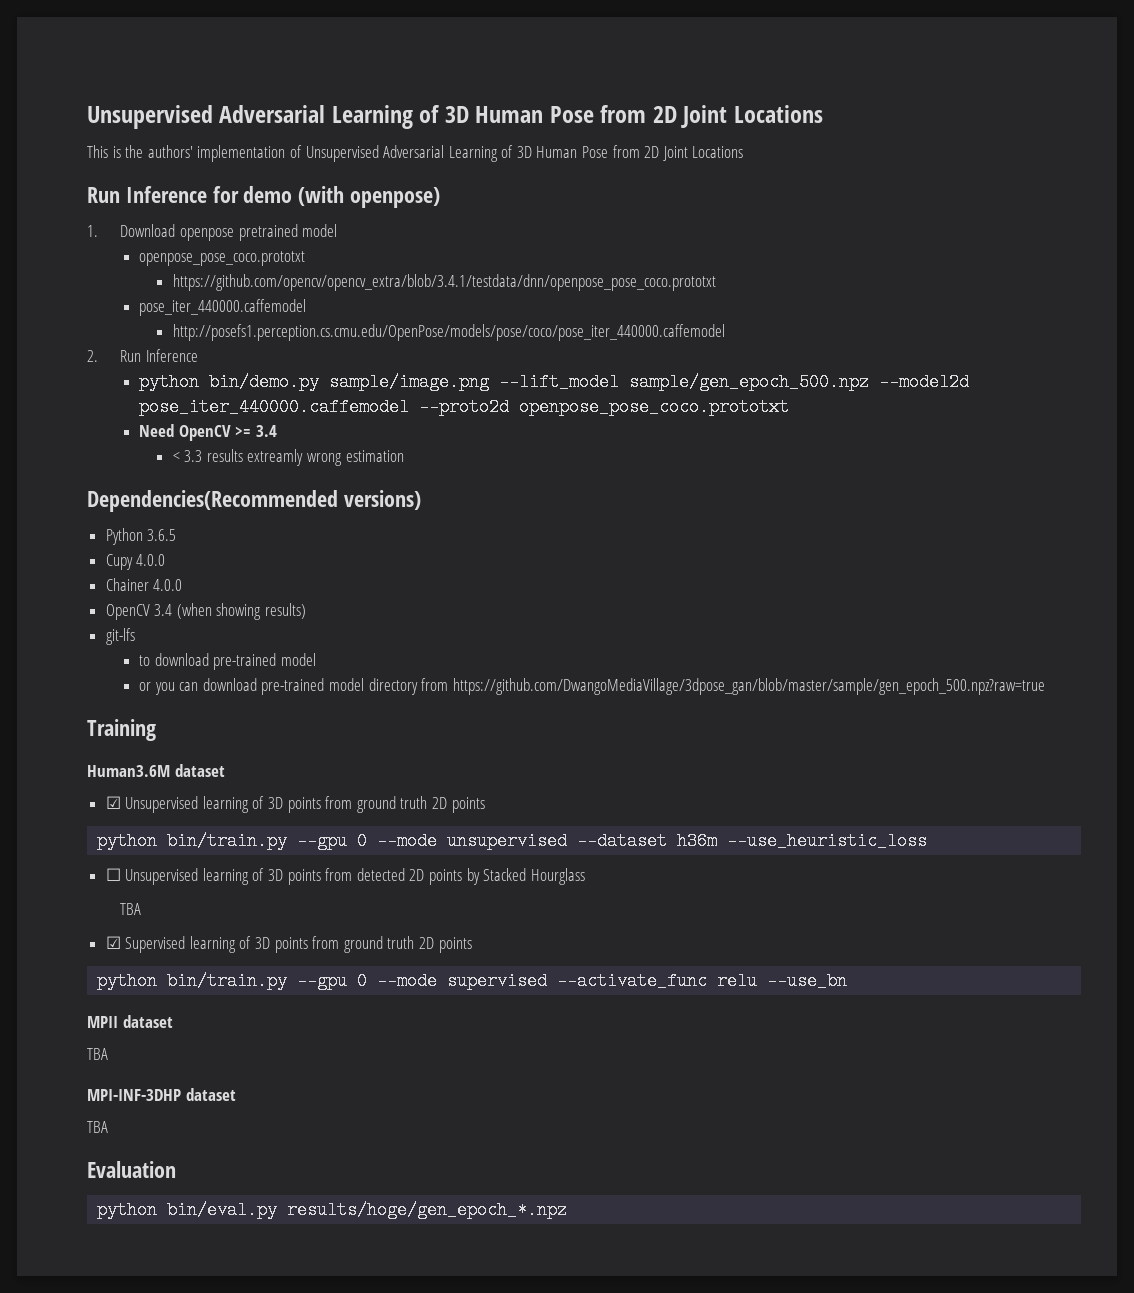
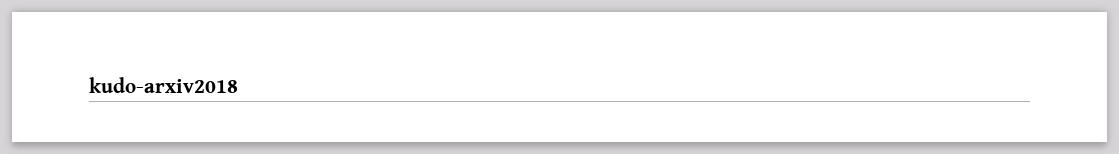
[87,105,823,129] [87,145,744,162] [87,186,441,208] [87,224,338,241] [139,251,306,266] [172,274,716,291] [139,299,307,316] [172,324,725,341] [87,349,199,362] [139,373,970,391] [139,398,790,416] [139,424,277,441] [172,449,404,466] [87,490,421,512] [105,528,177,545] [105,554,166,570] [105,578,183,591] [105,603,307,620] [105,628,135,645] [139,653,316,670] [139,678,1045,695] [87,719,156,741] [87,764,225,777] [105,796,485,813] [97,832,928,850] [105,868,585,885] [120,903,142,915] [105,936,472,953] [97,972,848,990] [87,1015,173,1028] [87,1048,108,1060] [87,1088,236,1101] [87,1121,108,1133] [87,1161,176,1178] [97,1201,568,1219] Unsupervised Adversarial Learning of 3D Human Pose from 2D Joint Locations // This is the authors' implementation of Unsupervised Adversarial Learning of 3D Human Pose from 2D Joint Locations // Run Inference for demo (with openpose) // 1. Download openpose pretrained model // openpose_pose_coco.prototxt // https://github.com/opencv/opencv_extra/blob/3.4.1/testdata/dnn/openpose_pose_coco.prototxt // pose_iter_440000.caffemodel // http://posefs1.perception.cs.cmu.edu/OpenPose/models/pose/coco/pose_iter_440000.caffemodel // 2. Run Inference // python bin/demo.py sample/image.png --lift_model sample/gen_epoch_500.npz --model2d pose_iter_440000.caffemodel --proto2d openpose_pose_coco.prototxt // Need OpenCV >= 3.4 // < 3.3 results extreamly wrong estimation // Dependencies(Recommended versions) // Python 3.6.5 // Cupy 4.0.0 // Chainer 4.0.0 // OpenCV 3.4 (when showing results) // git-lfs // to download pre-trained model // or you can download pre-trained model directory from https://github.com/DwangoMediaVillage/3dpose_gan/blob/master/sample/gen_epoch_500.npz?raw=true // Training // Human3.6M dataset // ☑ Unsupervised learning of 3D points from ground truth 2D points // python bin/train.py --gpu 0 --mode unsupervised --dataset h36m --use_heuristic_loss // ☐ Unsupervised learning of 3D points from detected 2D points by Stacked Hourglass // TBA // ☑ Supervised learning of 3D points from ground truth 2D points // python bin/train.py --gpu 0 --mode supervised --activate_func relu --use_bn // MPII dataset // TBA // MPI-INF-3DHP dataset // TBA // Evaluation // python bin/eval.py results/hoge/gen_epoch_*.npz -> [89,77,238,93] kudo-arxiv2018

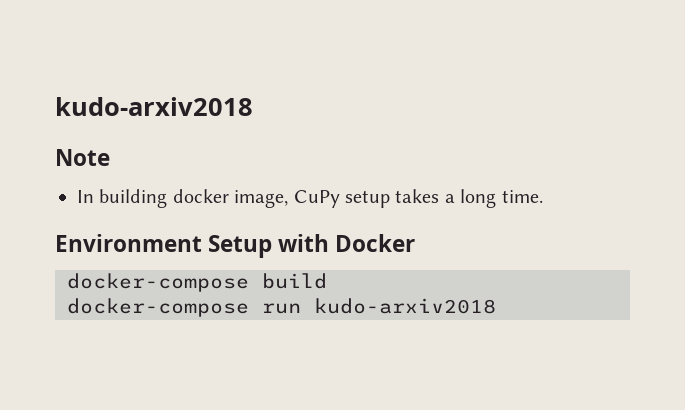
[89,77,238,93] kudo-arxiv2018 -> [55,97,253,116] [55,149,110,166] [77,189,543,208] [55,234,416,258] [67,273,327,292] [67,298,496,317] kudo-arxiv2018 // Note // In building docker image, CuPy setup takes a long time. // Environment Setup with Docker // docker-compose build // docker-compose run kudo-arxiv2018

